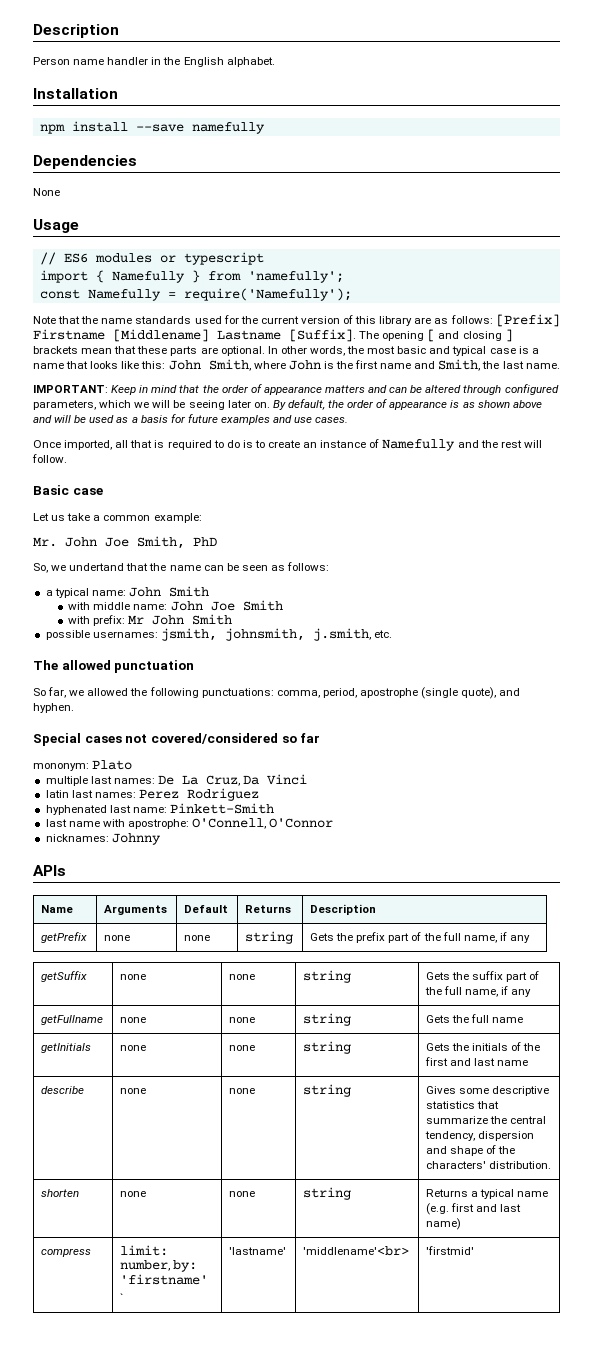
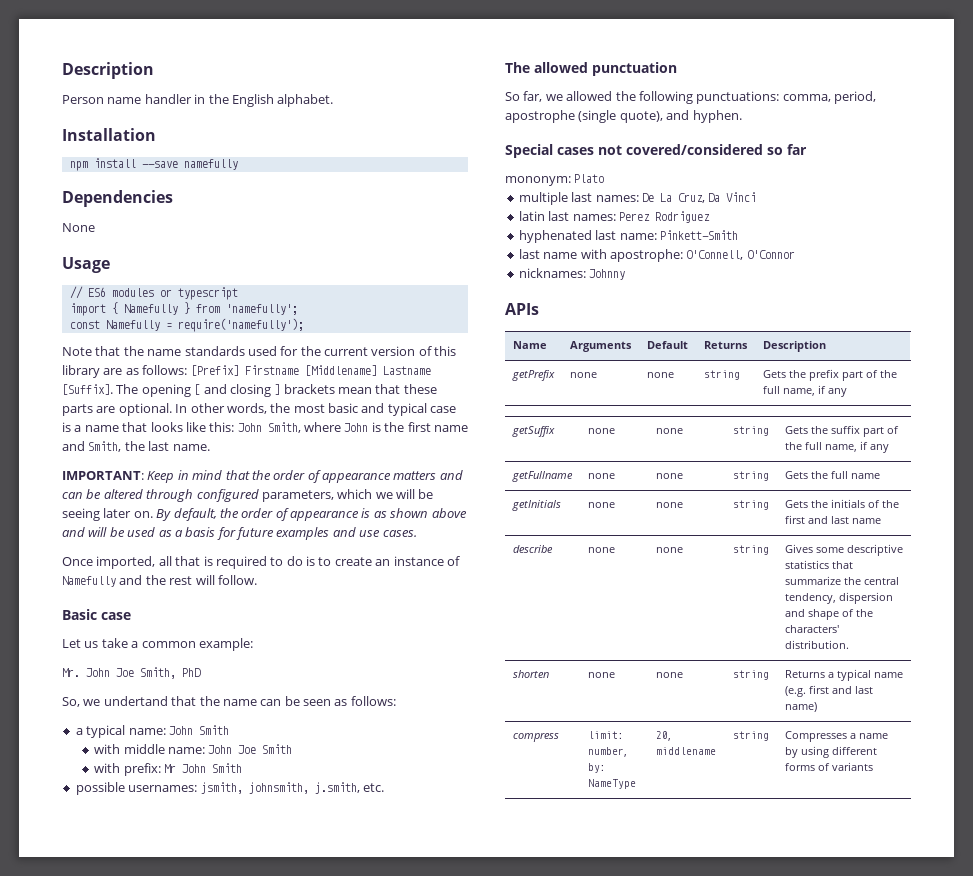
[183,288,352,301] require('Namefully'); -> [177,318,304,332] require('namefully');
[120,1274,209,1285] [120,1293,125,1302] [229,1247,287,1255] [303,1246,410,1256] [426,1246,475,1255] 'firstname' // ` | 'lastname' | 'middlename'<br> | 'firstmid' -> [587,779,636,789] [655,731,671,741] [655,747,716,755] [732,731,769,741] [784,731,888,742] [784,746,877,758] [784,762,873,771] NameType | 20, middlename | string | Compresses a name by using different forms of variants

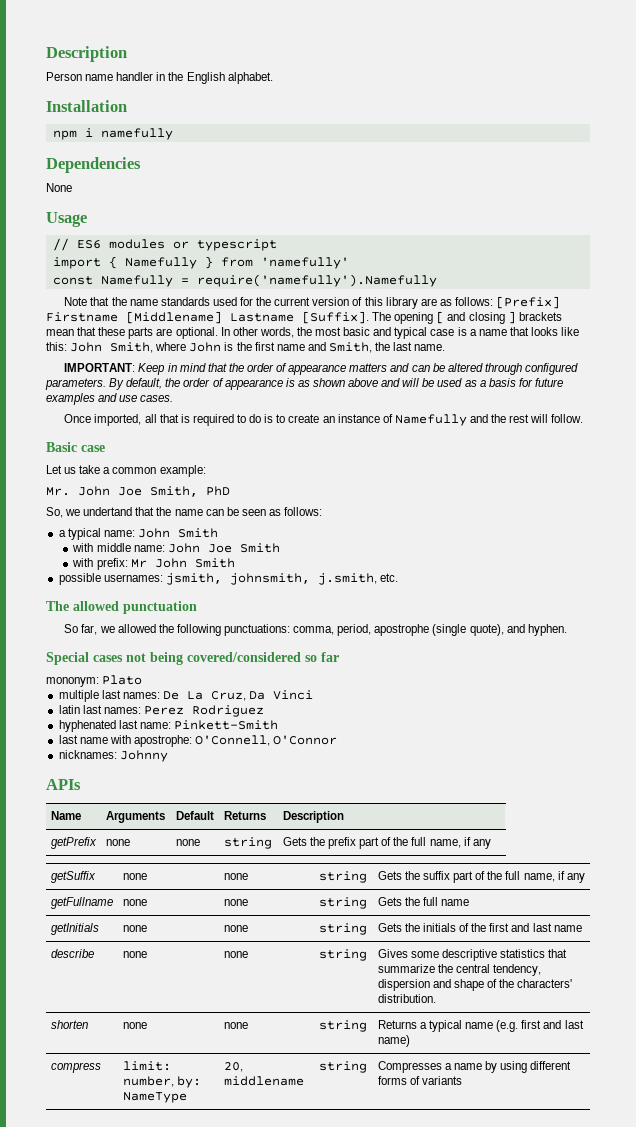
[93,158,178,168] install --save -> [84,128,93,137] i
[225,304,298,315] 'namefully'; -> [260,257,349,269] 'namefully'
[177,318,304,332] require('namefully'); -> [196,274,437,287] require('namefully').Namefully
[261,489,434,502] [62,508,153,521] parameters, which we will be seeing later on. -> [45,378,106,390] parameters.
(622, 150) none -> [150,652,183,665] being

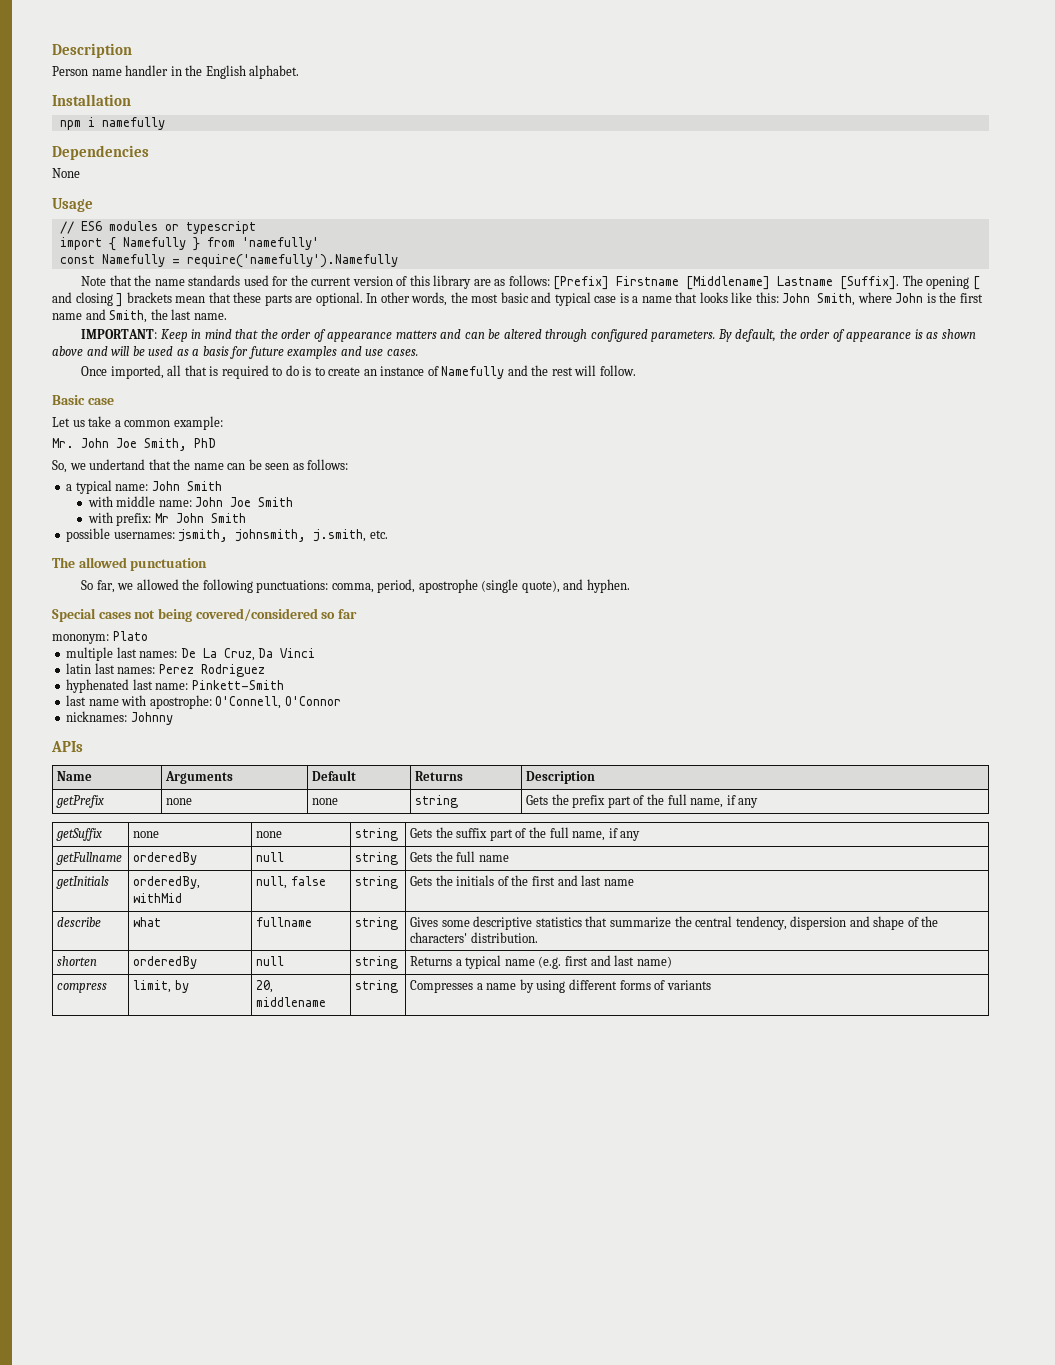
[122,899,147,906] [223,899,248,906] none | none -> [133,852,198,865] [256,852,285,862] orderedBy | null
[122,925,147,932] [223,925,248,932] none | none -> [133,876,201,889] [133,893,183,903] [256,876,326,889] orderedBy, withMid | null, false
[122,951,147,958] [223,951,248,958] none | none -> [133,917,162,927] [256,917,313,927] what | fullname
[122,1022,147,1029] [223,1022,248,1029] none | none -> [133,956,198,969] [256,956,285,966] orderedBy | null
[122,1061,171,1071] [122,1076,201,1088] [122,1092,187,1103] limit: number, by: NameType -> [133,980,189,993] limit, by

